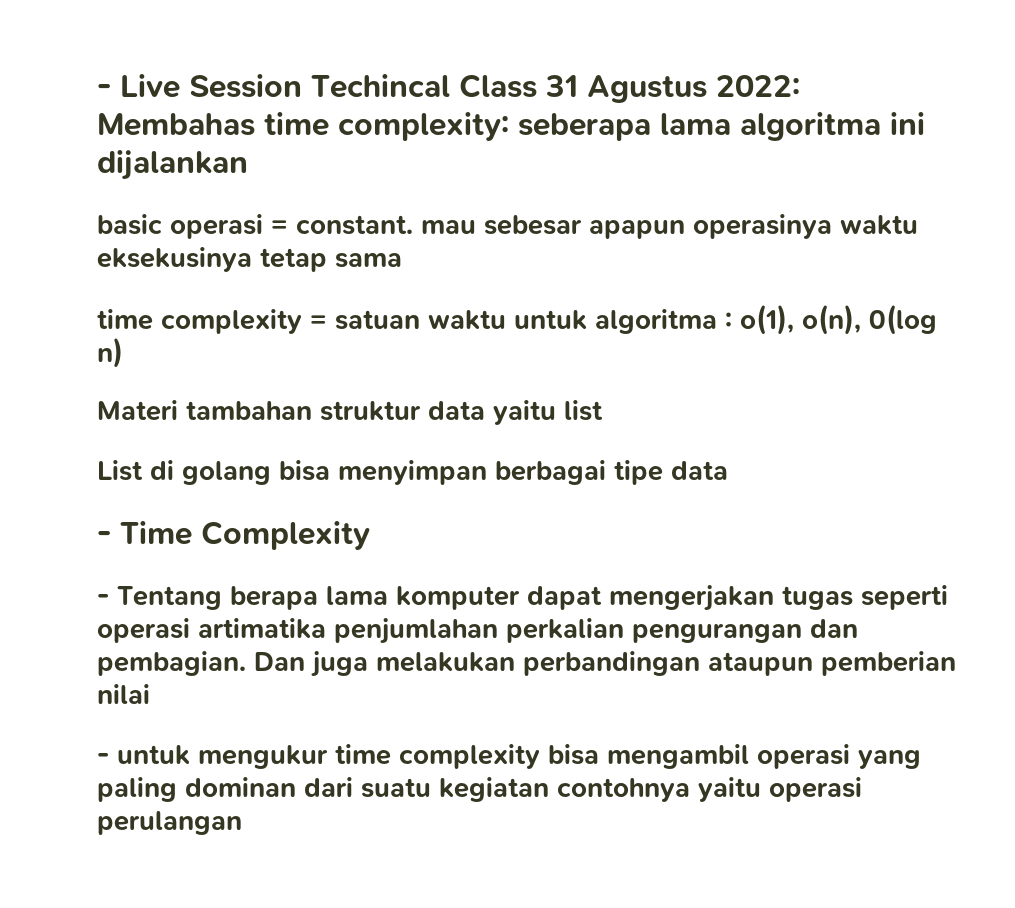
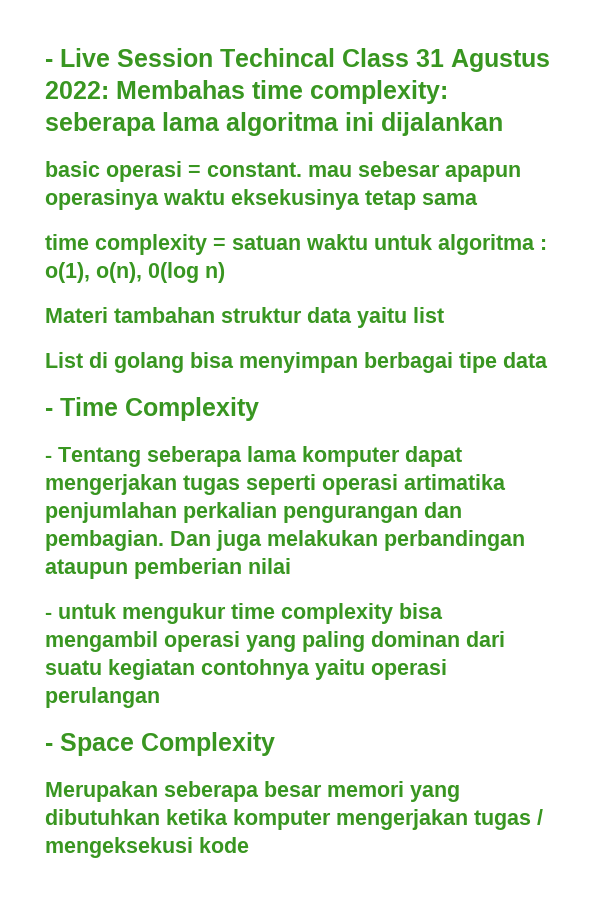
[230,586,318,610] berapa -> [147,446,242,467] seberapa
(242, 823) none -> [45,732,275,756] [45,781,460,802] [45,809,543,830] [45,837,249,858] // - Space Complexity // Merupakan seberapa besar memori yang dibutuhkan ketika komputer mengerjakan tugas / mengeksekusi kode

